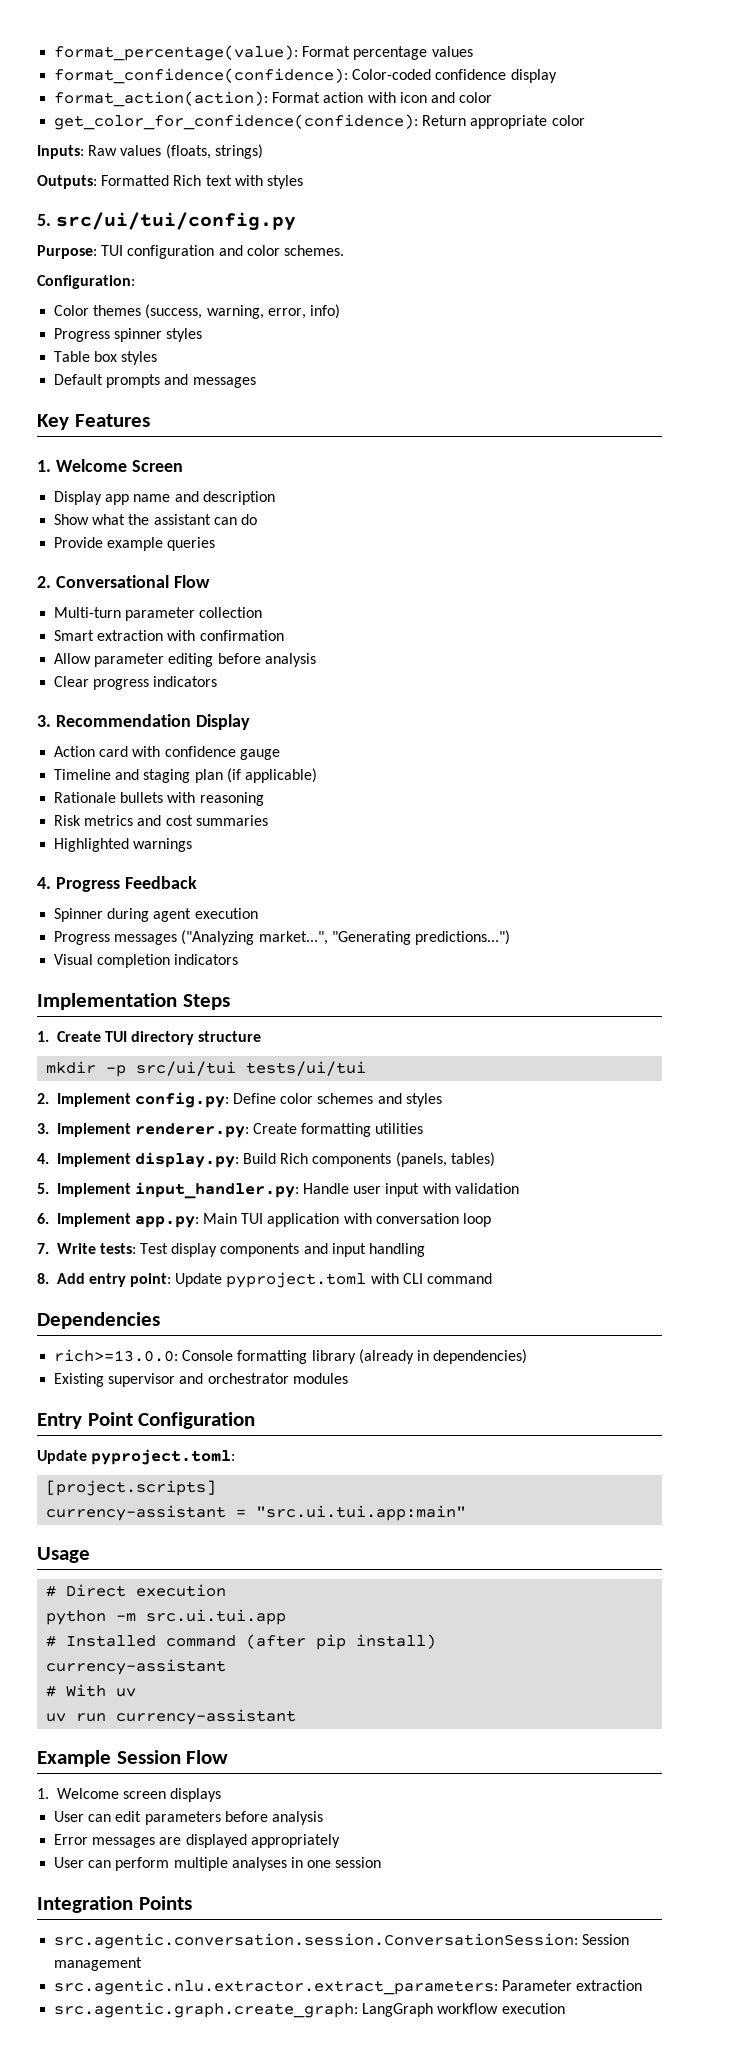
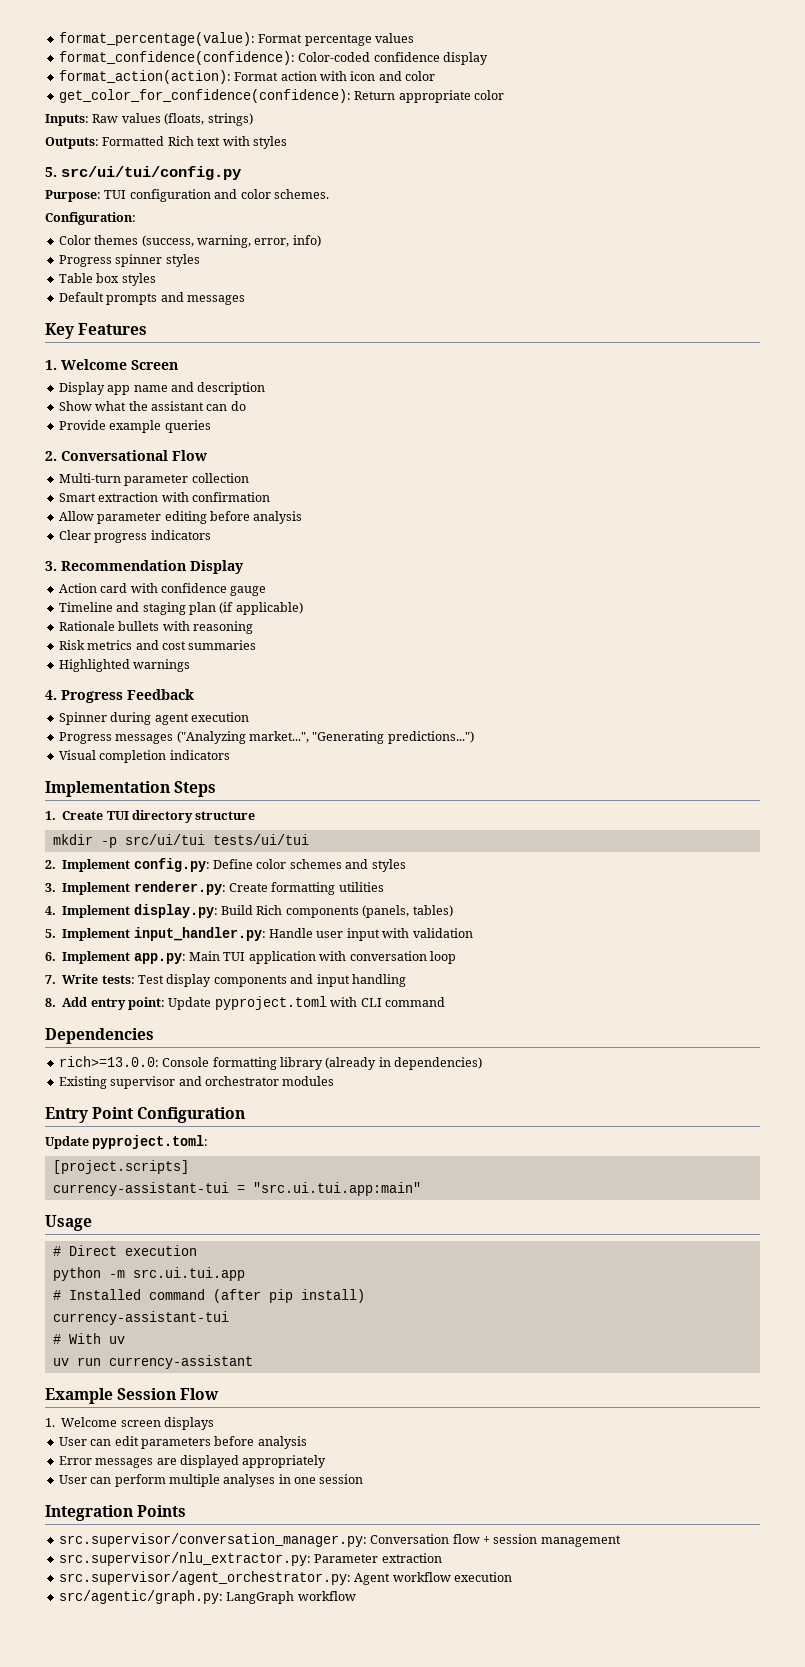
[46,1505,227,1521] currency-assistant -> [52,1182,229,1196] currency-assistant-tui
[46,1659,227,1675] currency-assistant -> [52,1311,229,1325] currency-assistant-tui
[54,1933,630,1949] src.agentic.conversation.session.ConversationSession: Session -> [58,1533,538,1547] src.supervisor/conversation_manager.py: Conversation flow + session
[54,1979,499,1995] src.agentic.nlu.extractor.extract_parameters: -> [58,1552,311,1566] src.supervisor/nlu_extractor.py:
[54,2002,359,2018] src.agentic.graph.create_graph: -> [58,1571,512,1585] [58,1590,223,1604] src.supervisor/agent_orchestrator.py: Agent workflow execution // src/agentic/graph.py:
[501,2003,565,2014] execution -> (356, 1596) none

